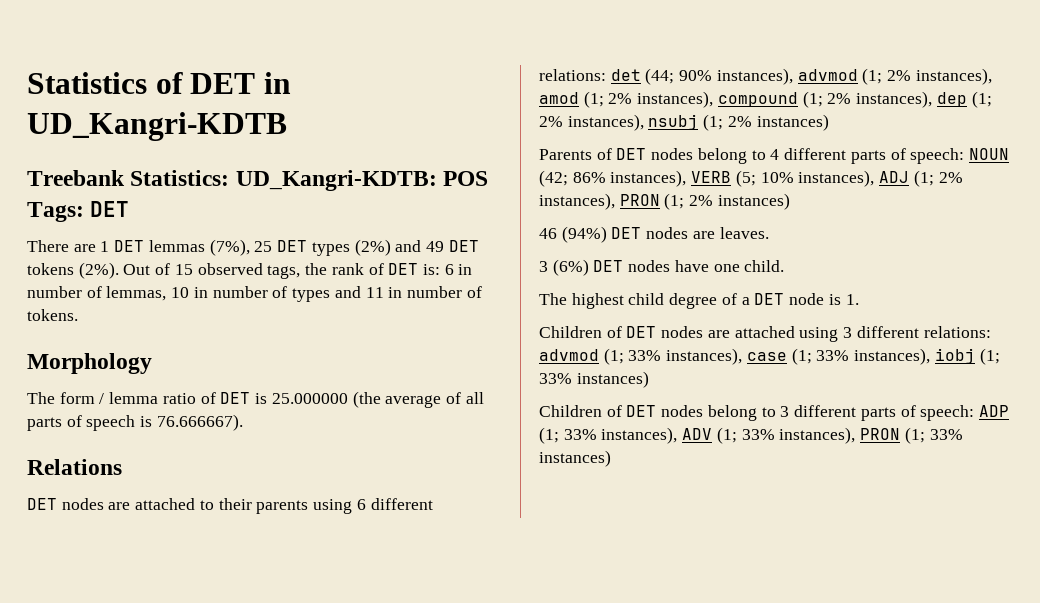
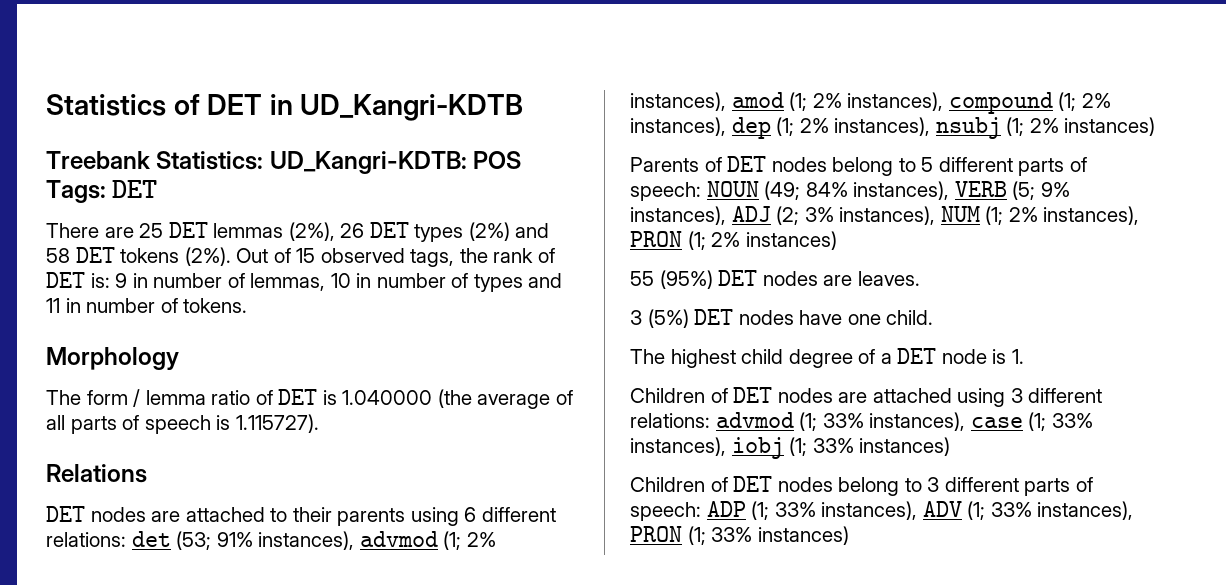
[100,241,110,252] 1 -> [139,223,164,238] 25
[209,239,273,256] (7%), 25 -> [288,222,365,241] (2%), 26
[425,241,444,252] 49 -> [46,248,70,263] 58
[444,264,454,275] 6 -> [115,273,128,288] 9
[271,393,348,404] 25.000000 -> [342,390,433,405] 1.040000
[156,414,243,431] 76.666667). -> [235,414,319,433] 1.115727).
[645,68,713,85] (44; 90% -> [176,531,253,550] (53; 91%
[770,149,780,160] 4 -> [921,157,934,172] 5
[539,170,606,187] (42; 86% -> [764,181,848,200] (49; 84%
[760,172,794,183] 10% -> [1040,182,1070,197] 9%
(910, 177) none -> [776,206,980,225] (2; 3% instances), NUM
[539,226,607,243] 46 (94%) -> [630,270,713,289] 55 (95%)
[552,259,589,276] (6%) -> [647,309,689,328] (5%)

